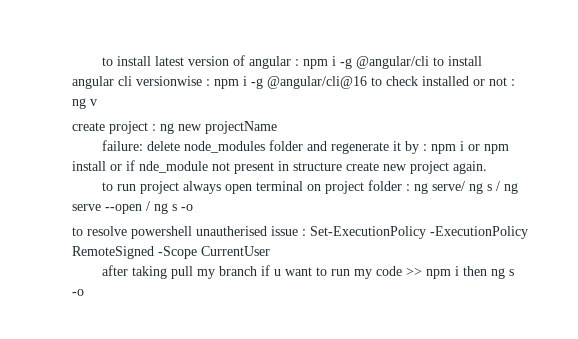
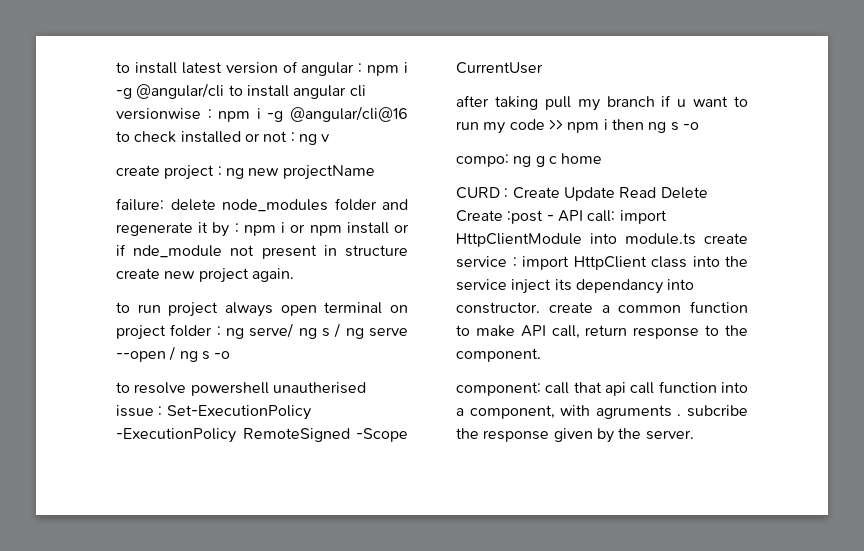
(84, 292) none -> [456,153,603,167] [456,187,708,201] [456,210,667,224] [456,233,748,247] [456,256,748,270] [456,279,695,294] [456,301,748,314] [456,325,748,339] [456,348,541,362] [456,381,748,396] [456,405,748,419] [456,428,694,443] // compo: ng g c home // CURD : Create Update Read Delete Create :post - API call: import HttpClientModule into module.ts create service : import HttpClient class into the service inject its dependancy into constructor. create a common function to make API call, return response to the component. // component: call that api call function into a component, with agruments . subcribe the response given by the server.

